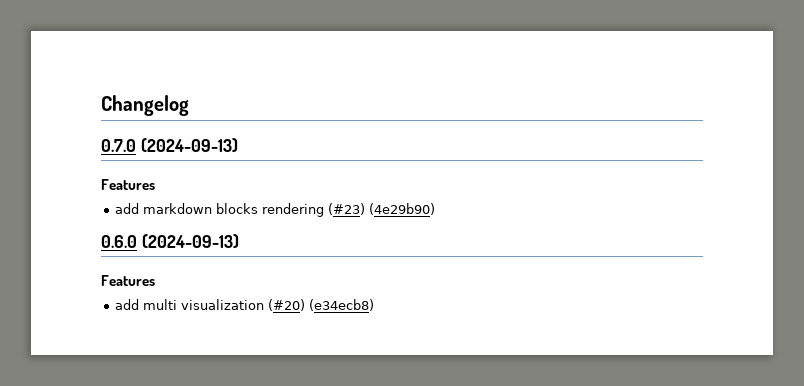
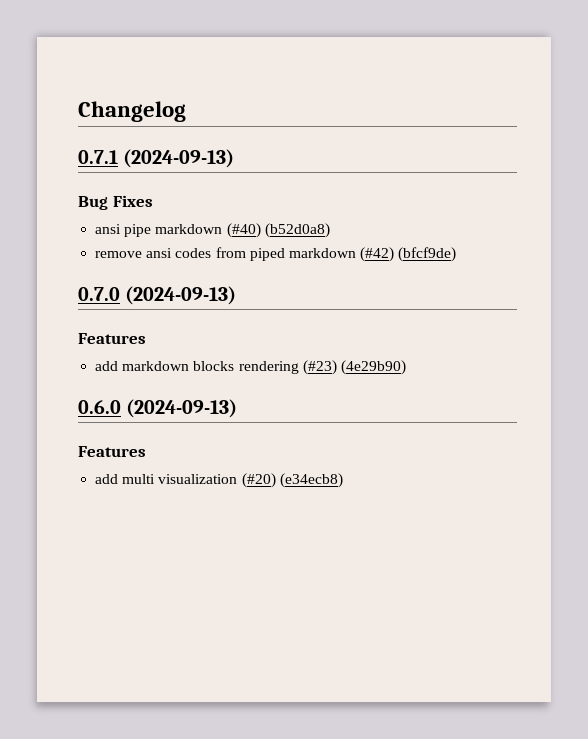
(189, 105) none -> [78,149,235,168] [78,195,153,210] [95,223,330,238] [95,247,457,262] // 0.7.1 (2024-09-13) // Bug Fixes // ansi pipe markdown (#40) (b52d0a8) // remove ansi codes from piped markdown (#42) (bfcf9de)

